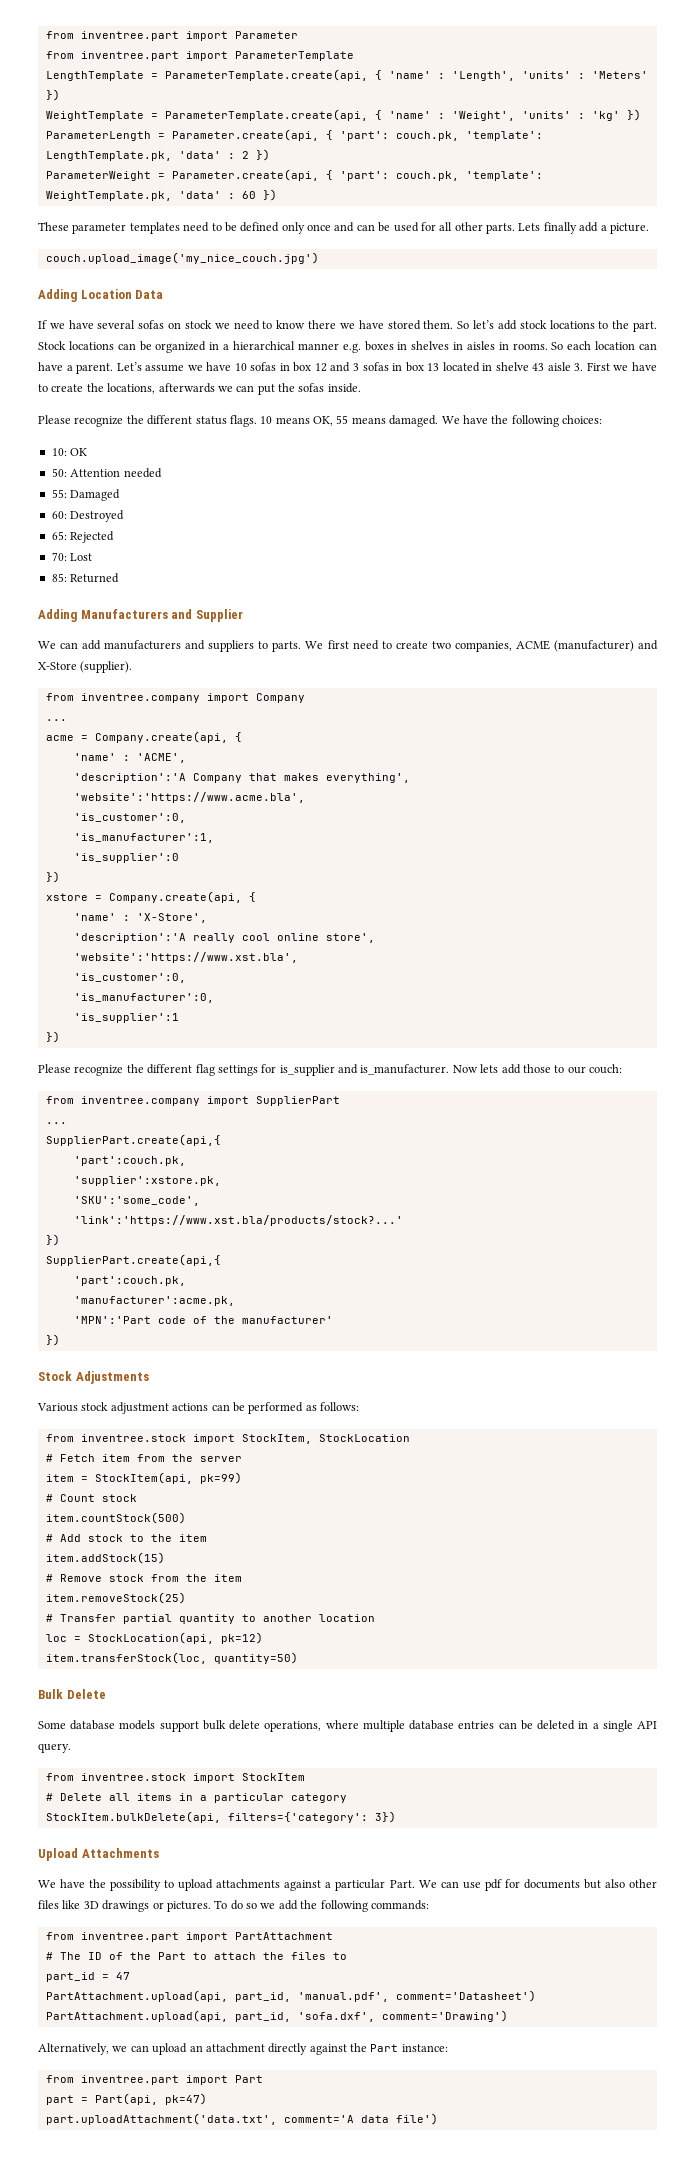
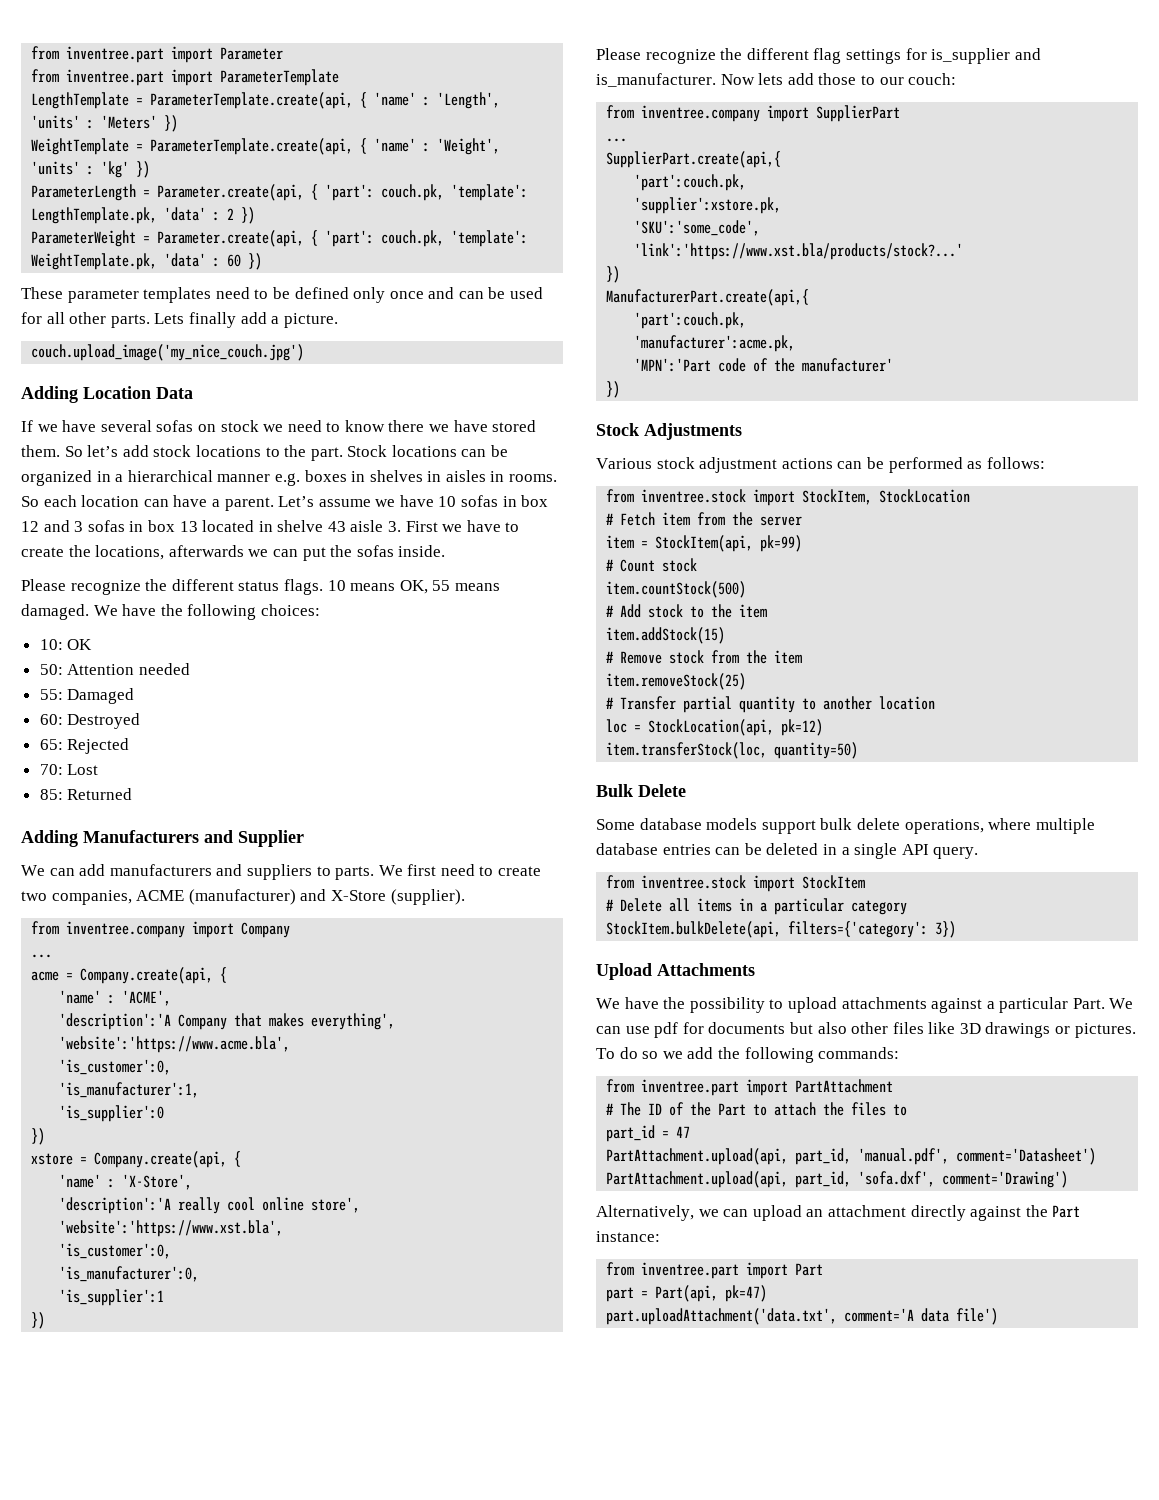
[45,1254,221,1266] SupplierPart.create(api,{ -> [606,289,810,306] ManufacturerPart.create(api,{

